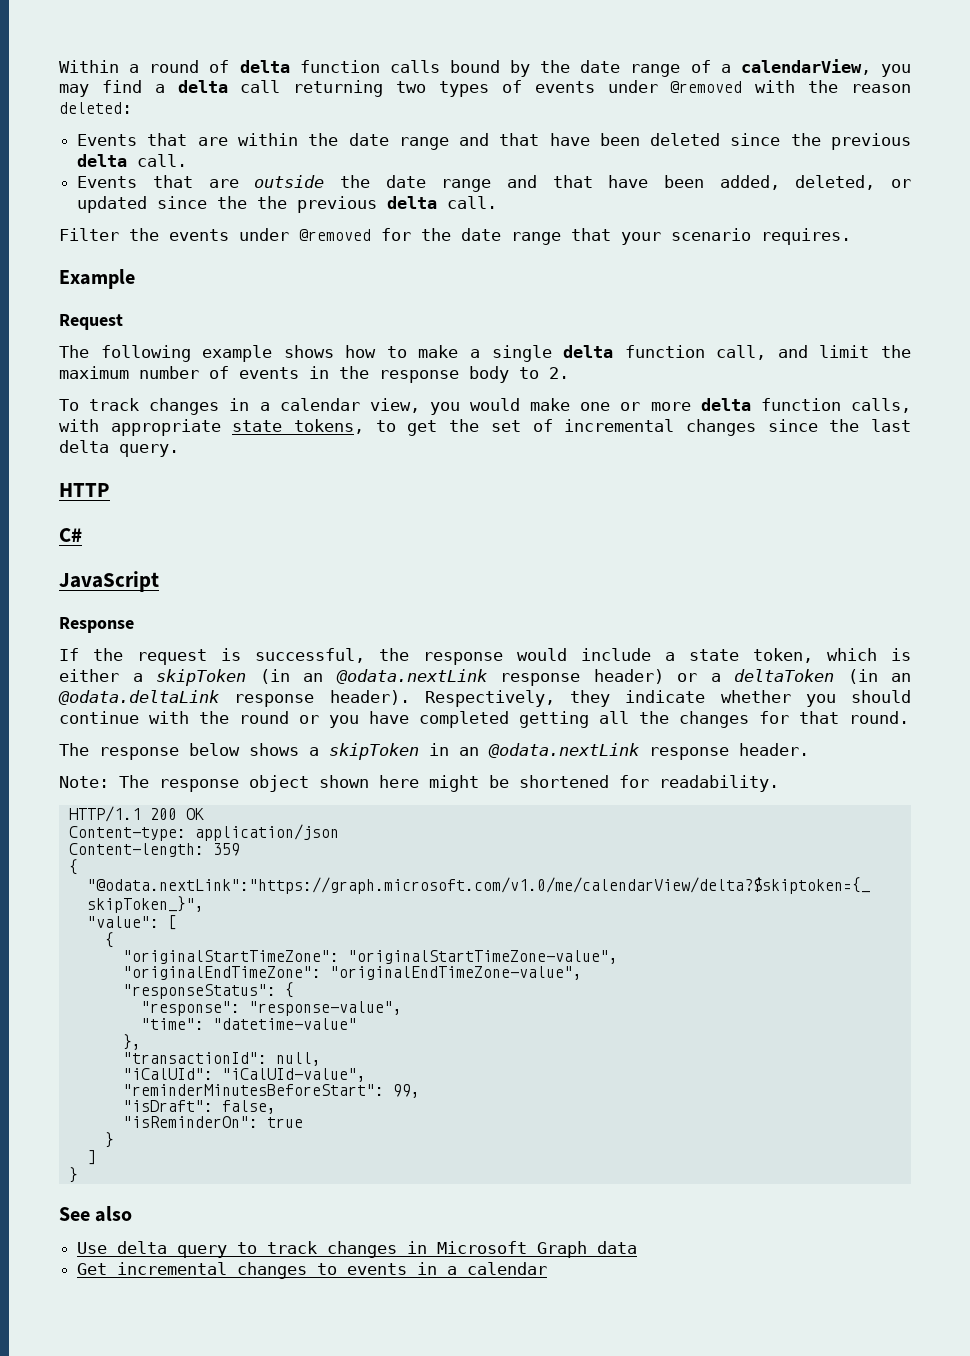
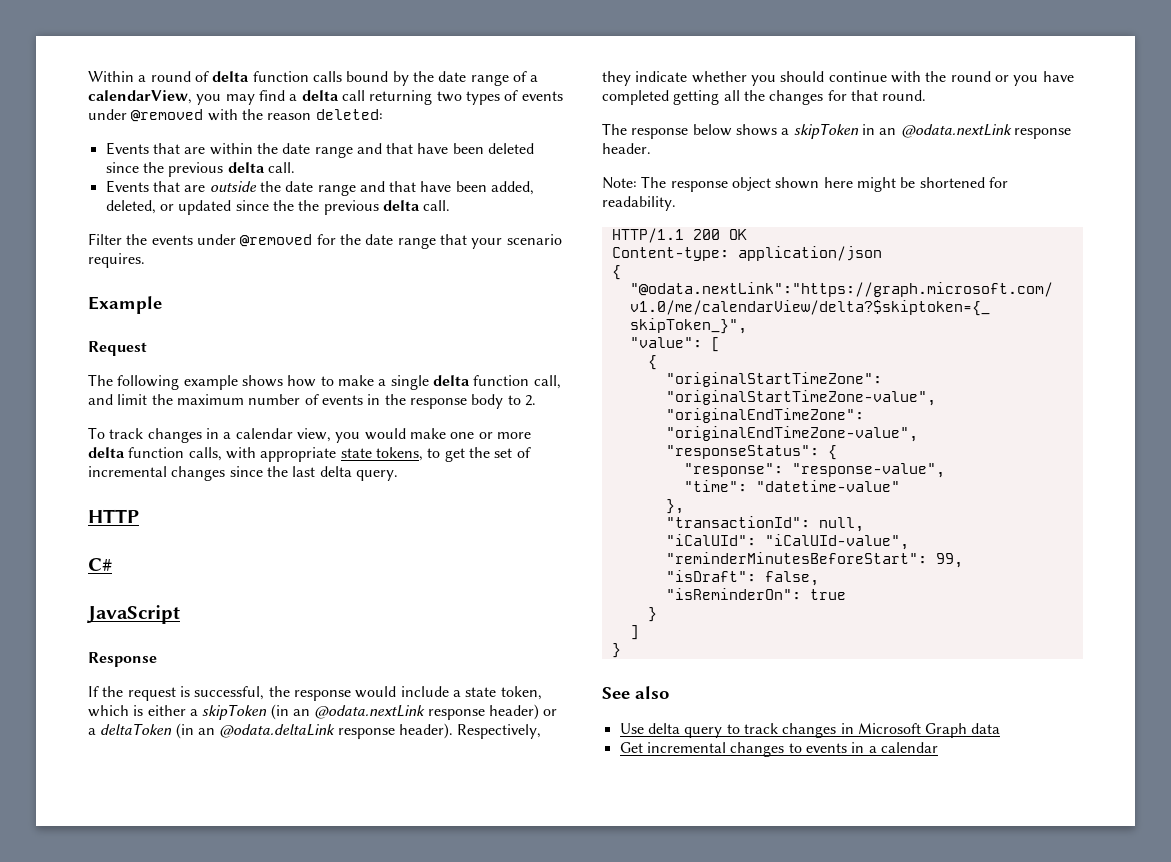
[68,843,240,857] // Content-length: 359 -> (882, 253) none

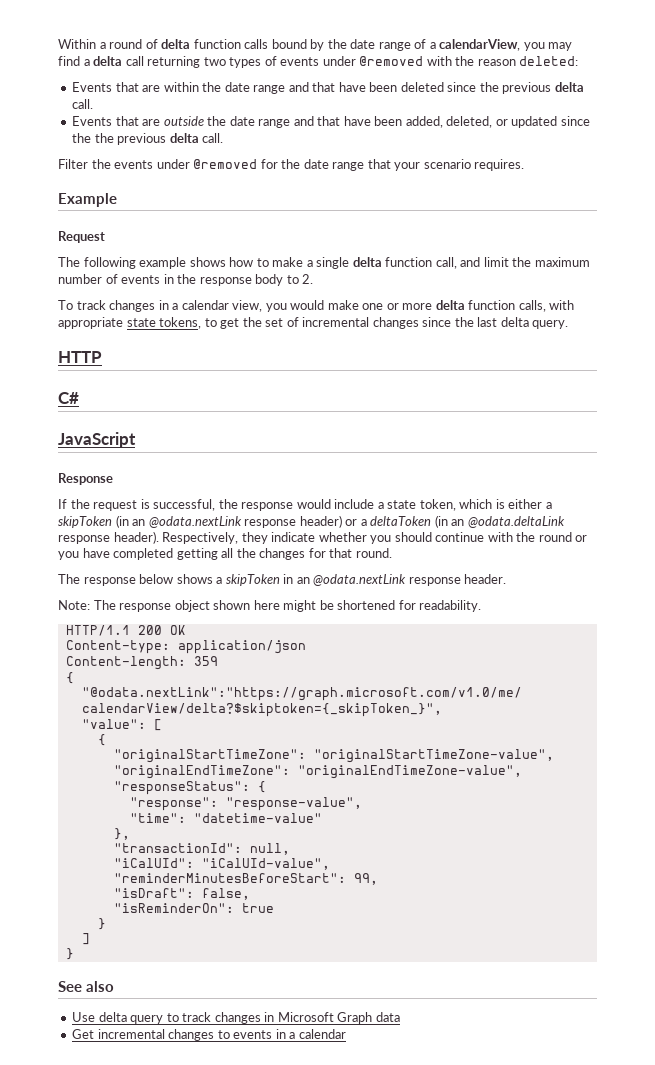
(882, 253) none -> [65,656,218,670] // Content-length: 359

